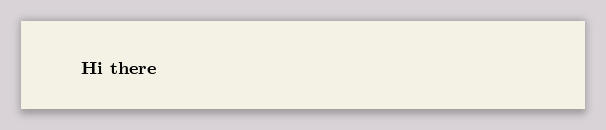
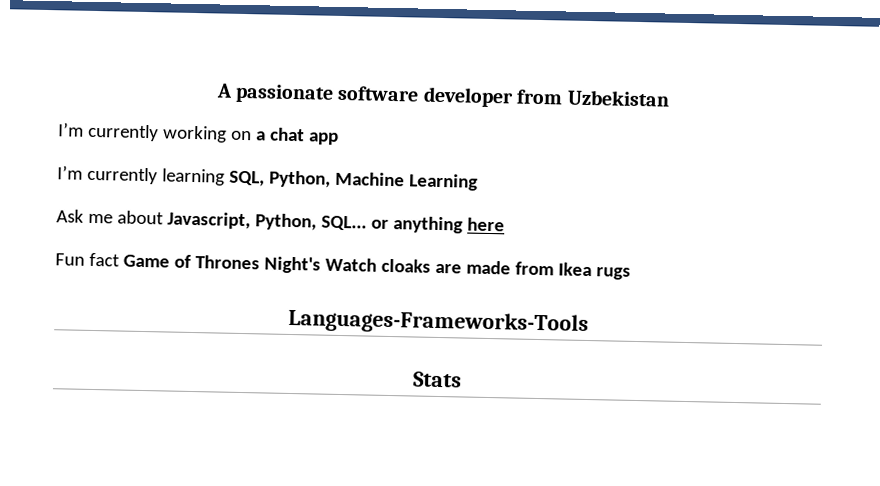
[81,62,156,74] Hi there -> [215,83,670,108] [58,122,339,145] [57,165,478,191] [56,209,505,234] [55,252,631,280] [288,308,589,337] [413,371,462,388] A passionate software developer from Uzbekistan // I’m currently working on a chat app // I’m currently learning SQL, Python, Machine Learning // Ask me about Javascript, Python, SQL... or anything here // Fun fact Game of Thrones Night's Watch cloaks are made from Ikea rugs // Languages-Frameworks-Tools // Stats

